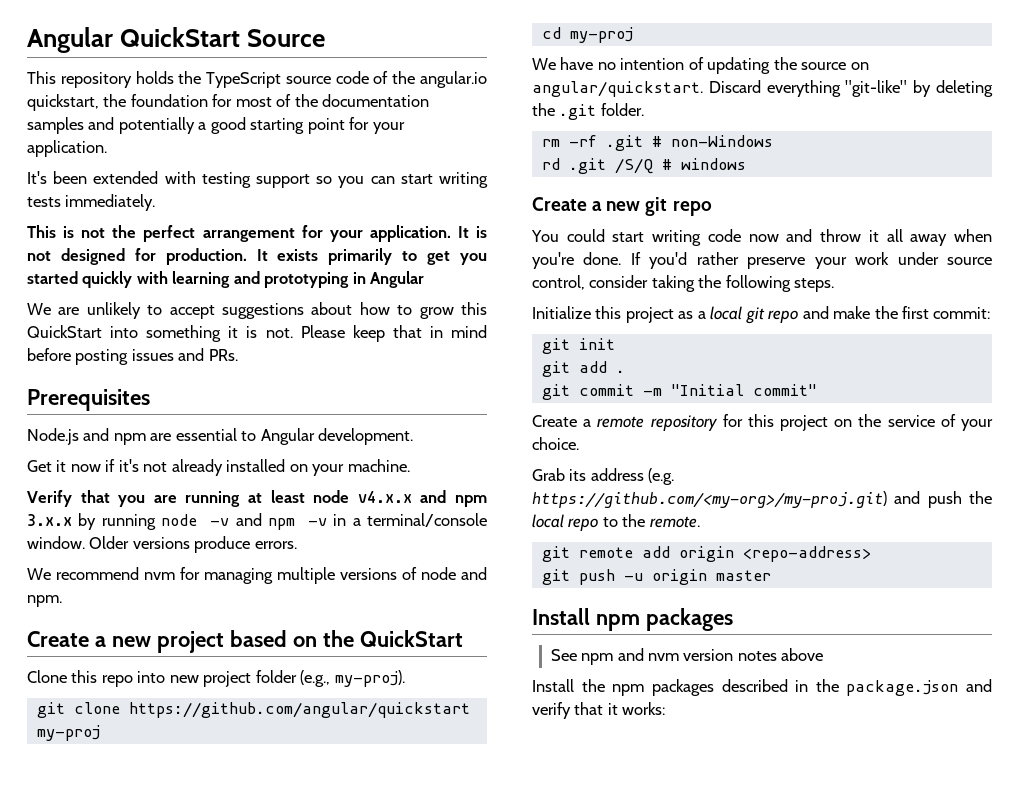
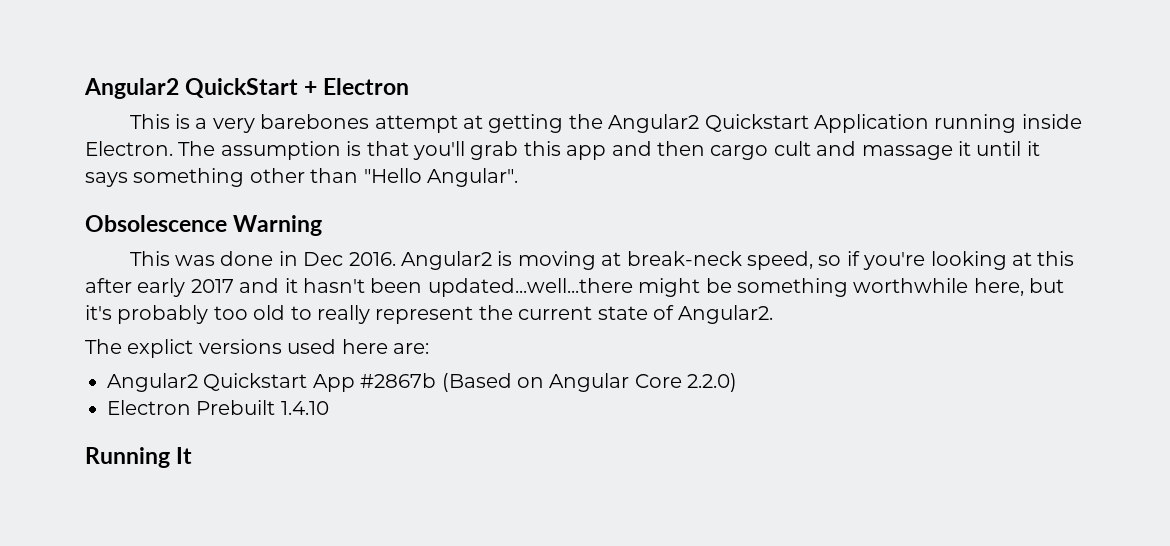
[27,27,326,53] [27,71,488,88] [27,94,430,111] [27,117,405,134] [27,140,107,157] [27,171,488,188] [27,194,156,211] [27,225,488,242] [27,248,488,265] [27,271,425,288] [27,302,487,319] [27,325,488,342] [27,348,238,365] [27,389,150,411] [27,428,414,445] [27,459,410,476] [27,490,488,507] [27,513,488,530] [27,536,297,553] [27,567,487,584] [27,595,62,607] [27,630,463,653] [27,670,405,687] [36,702,470,718] [36,725,100,741] [541,27,633,43] [532,57,869,74] [532,80,993,97] [532,103,644,120] [541,135,773,151] [541,158,746,174] [532,197,712,216] [531,229,992,246] [532,252,993,269] [532,275,835,292] [532,306,991,324] [541,338,615,354] [541,361,625,377] [541,384,817,400] [532,414,993,431] [532,437,579,450] [532,468,675,485] [532,491,992,508] [532,514,700,531] [541,546,871,562] [541,569,771,585] [532,608,733,631] [550,648,824,665] [532,679,992,696] [532,702,666,719] Angular QuickStart Source // This repository holds the TypeScript source code of the angular.io quickstart, the foundation for most of the documentation samples and potentially a good starting point for your application. // It's been extended with testing support so you can start writing tests immediately. // This is not the perfect arrangement for your application. It is not designed for production. It exists primarily to get you started quickly with learning and prototyping in Angular // We are unlikely to accept suggestions about how to grow this QuickStart into something it is not. Please keep that in mind before posting issues and PRs. // Prerequisites // Node.js and npm are essential to Angular development. // Get it now if it's not already installed on your machine. // Verify that you are running at least node v4.x.x and npm 3.x.x by running node -v and npm -v in a terminal/console window. Older versions produce errors. // We recommend nvm for managing multiple versions of node and npm. // Create a new project based on the QuickStart // Clone this repo into new project folder (e.g., my-proj). // git clone https://github.com/angular/quickstart my-proj // cd my-proj // We have no intention of updating the source on angular/quickstart. Discard everything "git-like" by deleting the .git folder. // rm -rf .git # non-Windows // rd .git /S/Q # windows // Create a new git repo // You could start writing code now and throw it all away when you're done. If you'd rather preserve your work under source control, consider taking the following steps. // Initialize this project as a local git repo and make the first commit: // git init // git add . // git commit -m "Initial commit" // Create a remote repository for this project on the service of your choice. // Grab its address (e.g. https://github.com/<my-org>/my-proj.git) and push the local repo to the remote. // git remote add origin <repo-address> // git push -u origin master // Install npm packages // See npm and nvm version notes above // Install the npm packages described in the package.json and verify that it works: -> [84,78,410,99] [129,114,1082,133] [85,141,1040,160] [85,168,518,187] [85,215,323,236] [129,251,1075,270] [85,278,1065,297] [85,305,774,324] [85,339,429,358] [107,373,738,392] [107,400,329,415] [85,447,193,468] Angular2 QuickStart + Electron // This is a very barebones attempt at getting the Angular2 Quickstart Application running inside Electron. The assumption is that you'll grab this app and then cargo cult and massage it until it says something other than "Hello Angular". // Obsolescence Warning // This was done in Dec 2016. Angular2 is moving at break-neck speed, so if you're looking at this after early 2017 and it hasn't been updated...well...there might be something worthwhile here, but it's probably too old to really represent the current state of Angular2. // The explict versions used here are: // Angular2 Quickstart App #2867b (Based on Angular Core 2.2.0) // Electron Prebuilt 1.4.10 // Running It

